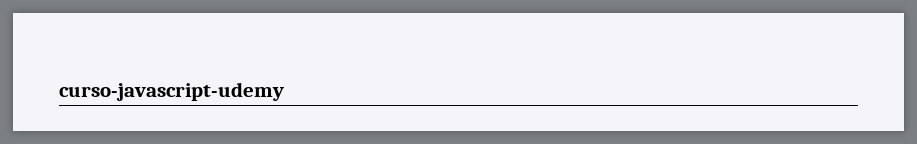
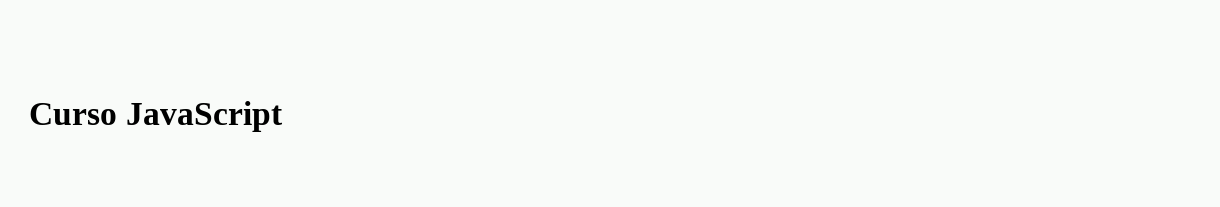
[59,82,284,101] curso-javascript-udemy -> [29,101,284,132] Curso JavaScript

